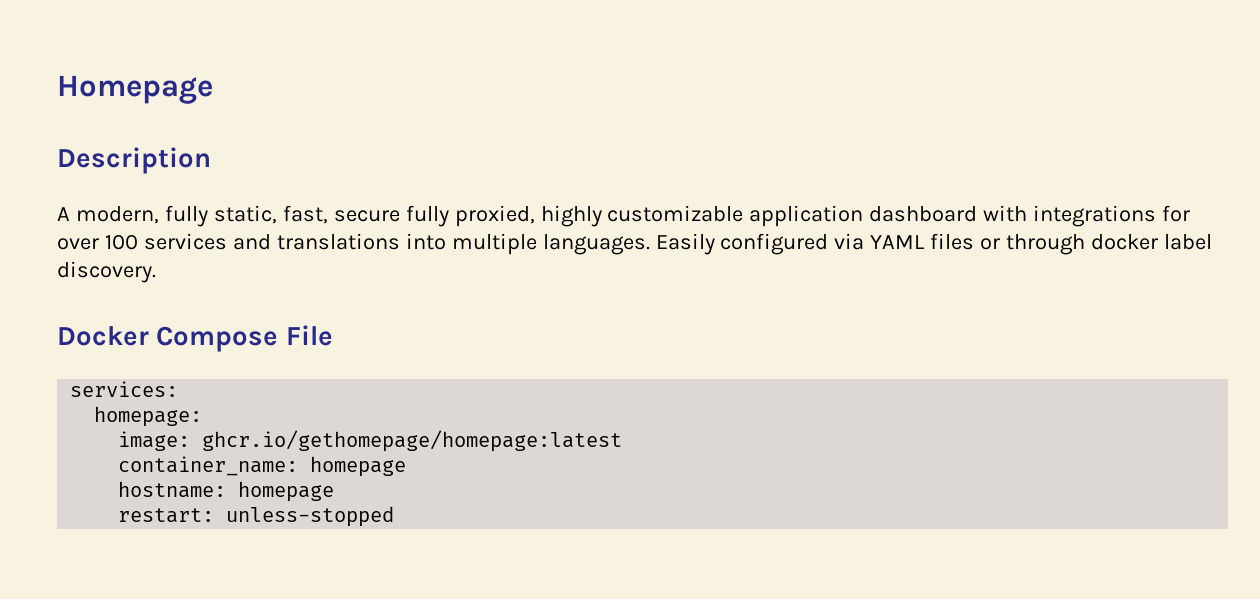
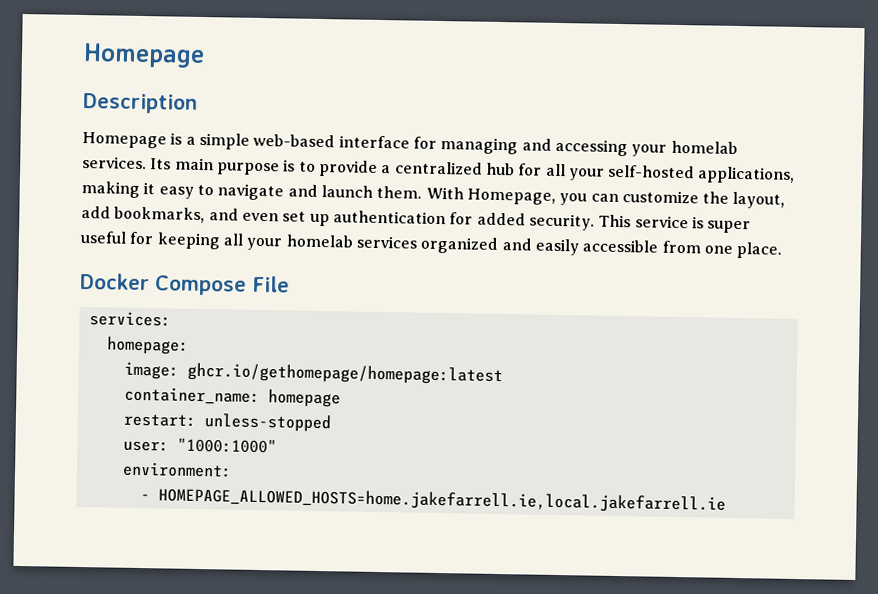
[57,205,1191,227] [57,233,1213,255] [57,261,156,283] A modern, fully static, fast, secure fully proxied, highly customizable application dashboard with integrations for over 100 services and translations into multiple languages. Easily configured via YAML files or through docker label discovery. -> [82,132,738,157] [82,156,796,184] [81,181,786,209] [81,205,752,234] [80,230,783,259] Homepage is a simple web-based interface for managing and accessing your homelab services. Its main purpose is to provide a centralized hub for all your self-hosted applications, making it easy to navigate and launch them. With Homepage, you can customize the layout, add bookmarks, and even set up authentication for added security. This service is super useful for keeping all your homelab services organized and easily accessible from one place.
[118,481,335,502] // hostname: homepage -> (341, 398) none
(395, 516) none -> [122,437,277,454] [121,461,232,478] [139,487,726,514] // user: "1000:1000" // environment: // - HOMEPAGE_ALLOWED_HOSTS=home.jakefarrell.ie,local.jakefarrell.ie

